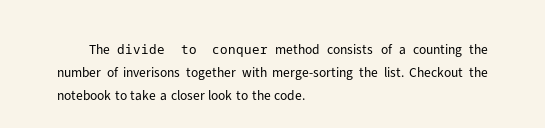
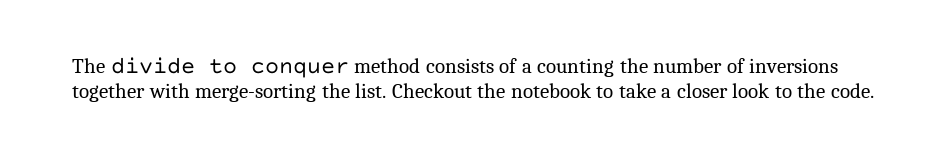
[123,67,181,77] inverisons -> [749,58,839,73] inversions

